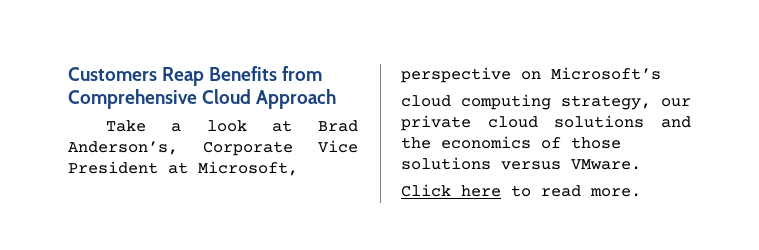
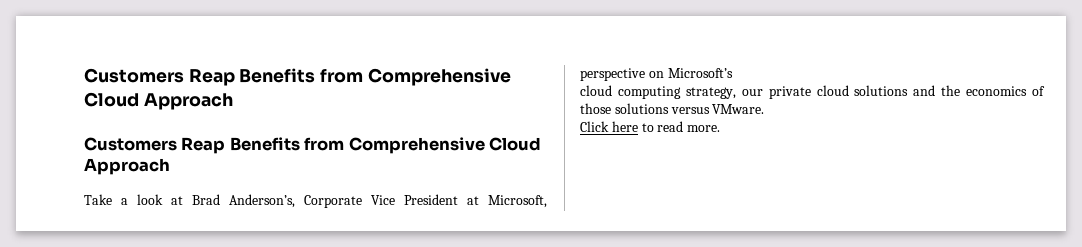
[68,66,323,86] [68,89,337,109] Customers Reap Benefits from Comprehensive Cloud Approach -> [84,68,511,86] [84,92,233,110] [84,137,542,154] [84,158,170,175] Customers Reap Benefits from Comprehensive Cloud Approach // Customers Reap Benefits from Comprehensive Cloud Approach

